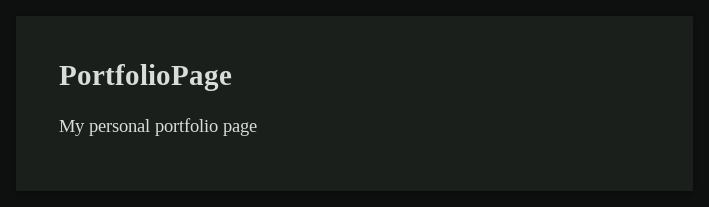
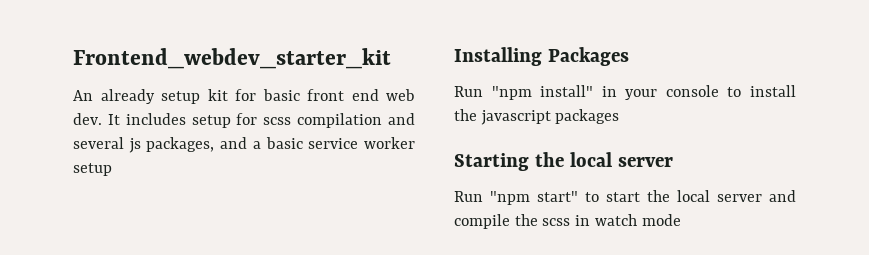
[59,64,232,91] [59,118,257,136] PortfolioPage // My personal portfolio page -> [73,48,391,69] [73,89,415,104] [73,113,415,128] [73,137,416,153] [73,163,112,176] [454,47,629,66] [454,85,796,100] [454,109,620,125] [454,152,673,171] [454,190,796,205] [454,214,681,229] Frontend_webdev_starter_kit // An already setup kit for basic front end web dev. It includes setup for scss compilation and several js packages, and a basic service worker setup // Installing Packages // Run "npm install" in your console to install the javascript packages // Starting the local server // Run "npm start" to start the local server and compile the scss in watch mode

